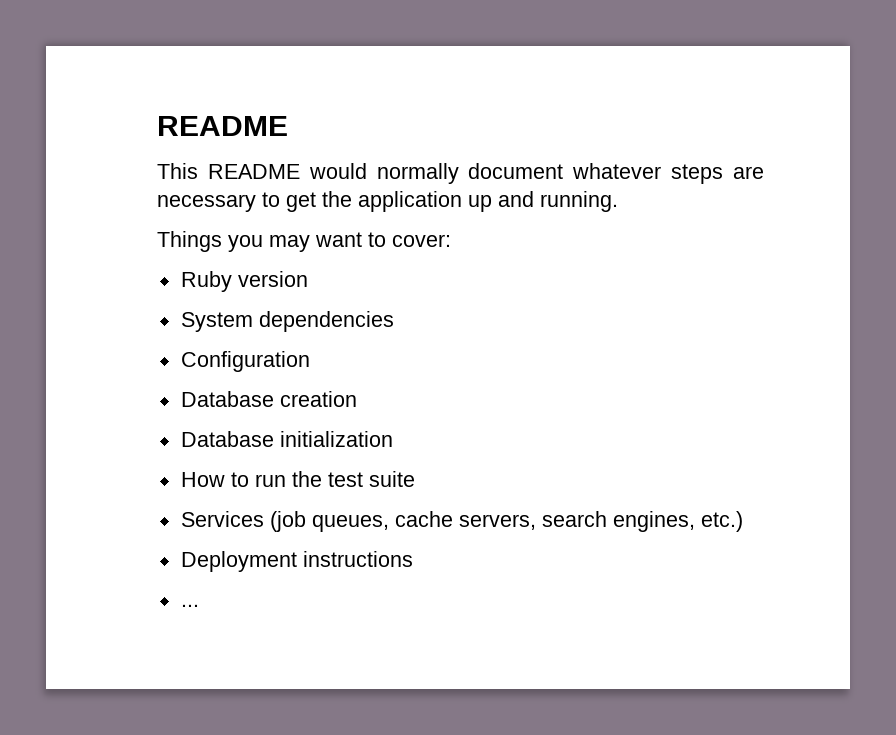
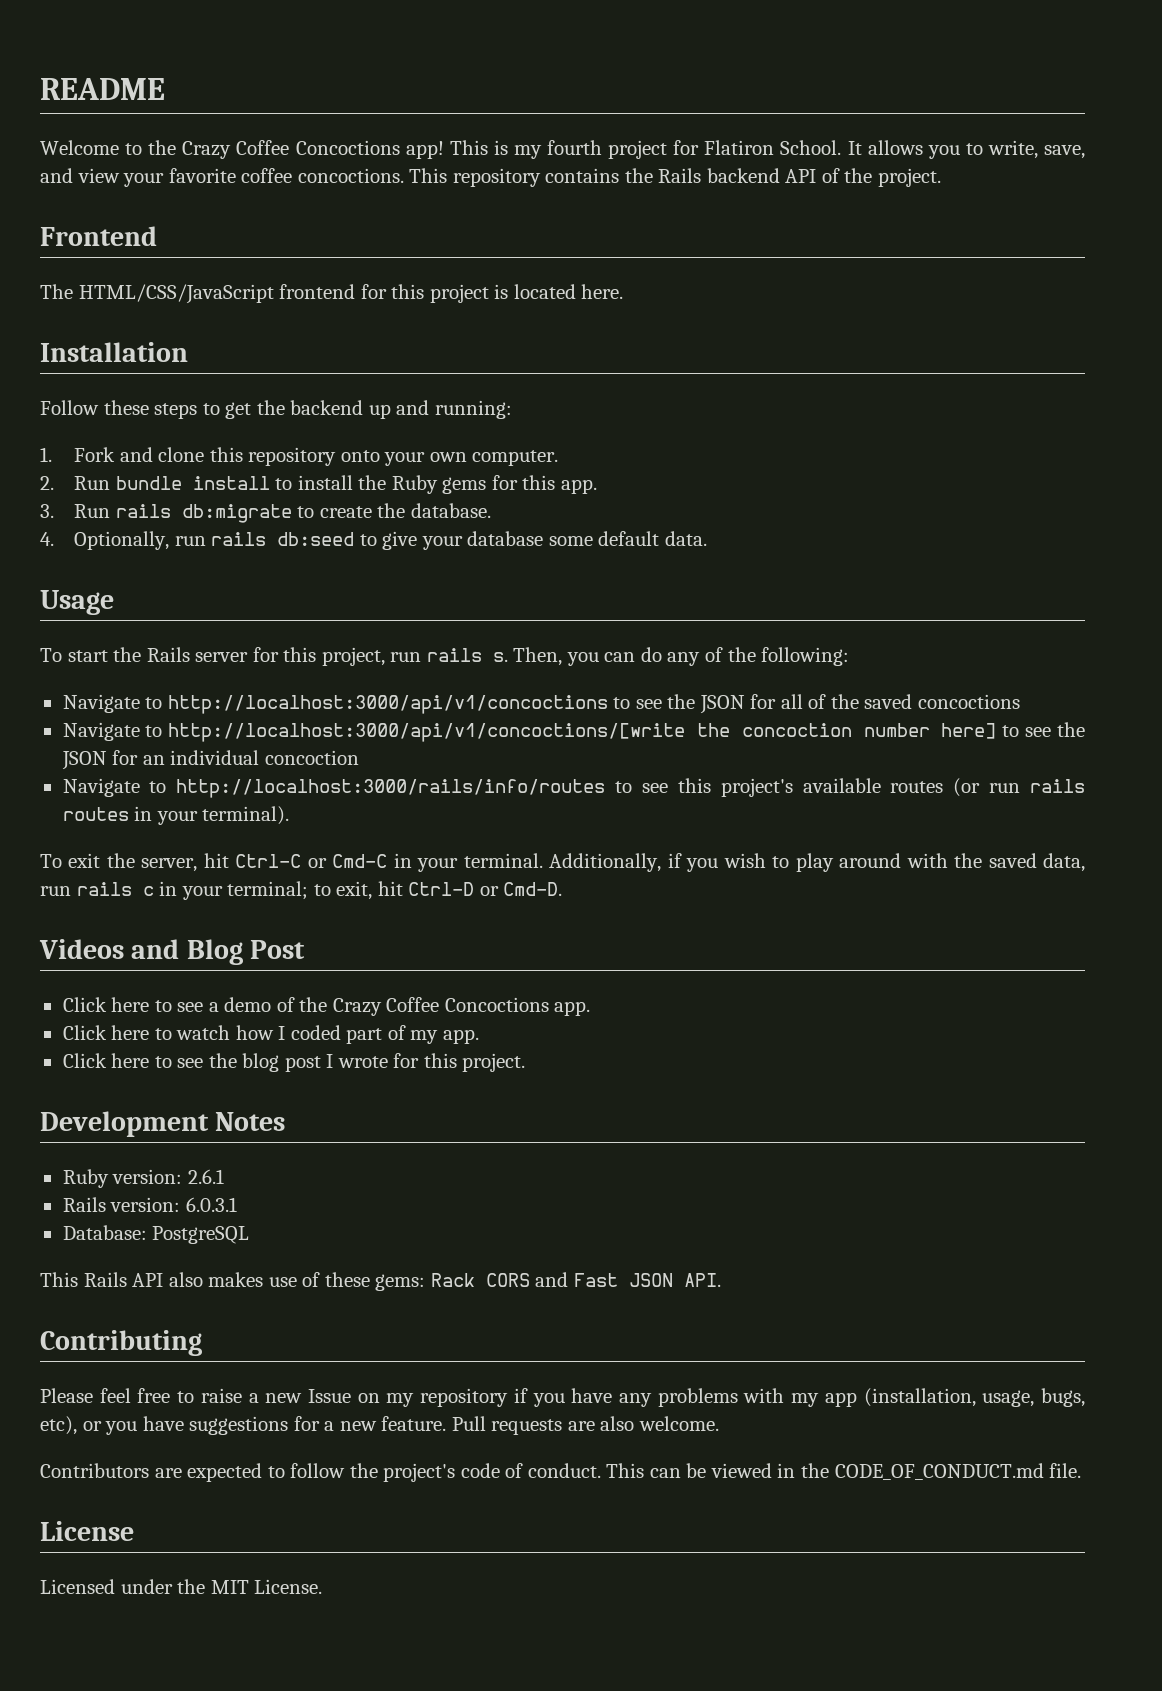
[157,163,764,184] [157,194,256,212] This README would normally document whatever steps are necessary -> [40,140,1086,159] [40,168,942,187] [40,226,157,246] [40,284,624,304] [40,342,188,362] [40,400,198,419] Welcome to the Crazy Coffee Concoctions app! This is my fourth project for Flatiron School. It allows you to write, save, and view your favorite coffee concoctions. This repository contains the Rails backend API of the project. // Frontend // The HTML/CSS/JavaScript frontend for this project is located here. // Installation // Follow these steps
[358,191,462,212] application -> [290,400,364,415] backend
[540,191,618,212] [157,231,451,252] [180,271,308,292] [180,311,394,332] [180,351,310,372] [180,391,357,407] [180,431,393,447] [180,471,415,487] [180,511,743,532] [180,551,413,572] [180,604,199,607] running. // Things you may want to cover: // Ruby version // System dependencies // Configuration // Database creation // Database initialization // How to run the test suite // Services (job queues, cache servers, search engines, etc.) // Deployment instructions // ... -> [434,400,512,419] [40,447,559,466] [40,475,597,494] [40,503,491,523] [40,531,707,550] [40,590,114,615] [40,647,850,666] [62,694,1020,714] [62,722,1085,742] [61,750,359,770] [62,778,1085,798] [62,806,290,825] [40,853,1085,872] [40,881,563,900] [39,939,306,965] [62,997,591,1016] [62,1025,479,1044] [62,1053,526,1072] [40,1111,286,1137] [62,1169,224,1188] [62,1197,237,1212] [62,1225,250,1244] [40,1272,721,1291] [40,1330,202,1356] [40,1388,1085,1407] [40,1416,719,1435] [40,1463,1082,1482] [40,1521,134,1541] [40,1579,323,1594] running: // 1. Fork and clone this repository onto your own computer. // 2. Run bundle install to install the Ruby gems for this app. // 3. Run rails db:migrate to create the database. // 4. Optionally, run rails db:seed to give your database some default data. // Usage // To start the Rails server for this project, run rails s. Then, you can do any of the following: // Navigate to http://localhost:3000/api/v1/concoctions to see the JSON for all of the saved concoctions // Navigate to http://localhost:3000/api/v1/concoctions/[write the concoction number here] to see the JSON for an individual concoction // Navigate to http://localhost:3000/rails/info/routes to see this project's available routes (or run rails routes in your terminal). // To exit the server, hit Ctrl-C or Cmd-C in your terminal. Additionally, if you wish to play around with the saved data, run rails c in your terminal; to exit, hit Ctrl-D or Cmd-D. // Videos and Blog Post // Click here to see a demo of the Crazy Coffee Concoctions app. // Click here to watch how I coded part of my app. // Click here to see the blog post I wrote for this project. // Development Notes // Ruby version: 2.6.1 // Rails version: 6.0.3.1 // Database: PostgreSQL // This Rails API also makes use of these gems: Rack CORS and Fast JSON API. // Contributing // Please feel free to raise a new Issue on my repository if you have any problems with my app (installation, usage, bugs, etc), or you have suggestions for a new feature. Pull requests are also welcome. // Contributors are expected to follow the project's code of conduct. This can be viewed in the CODE_OF_CONDUCT.md file. // License // Licensed under the MIT License.

